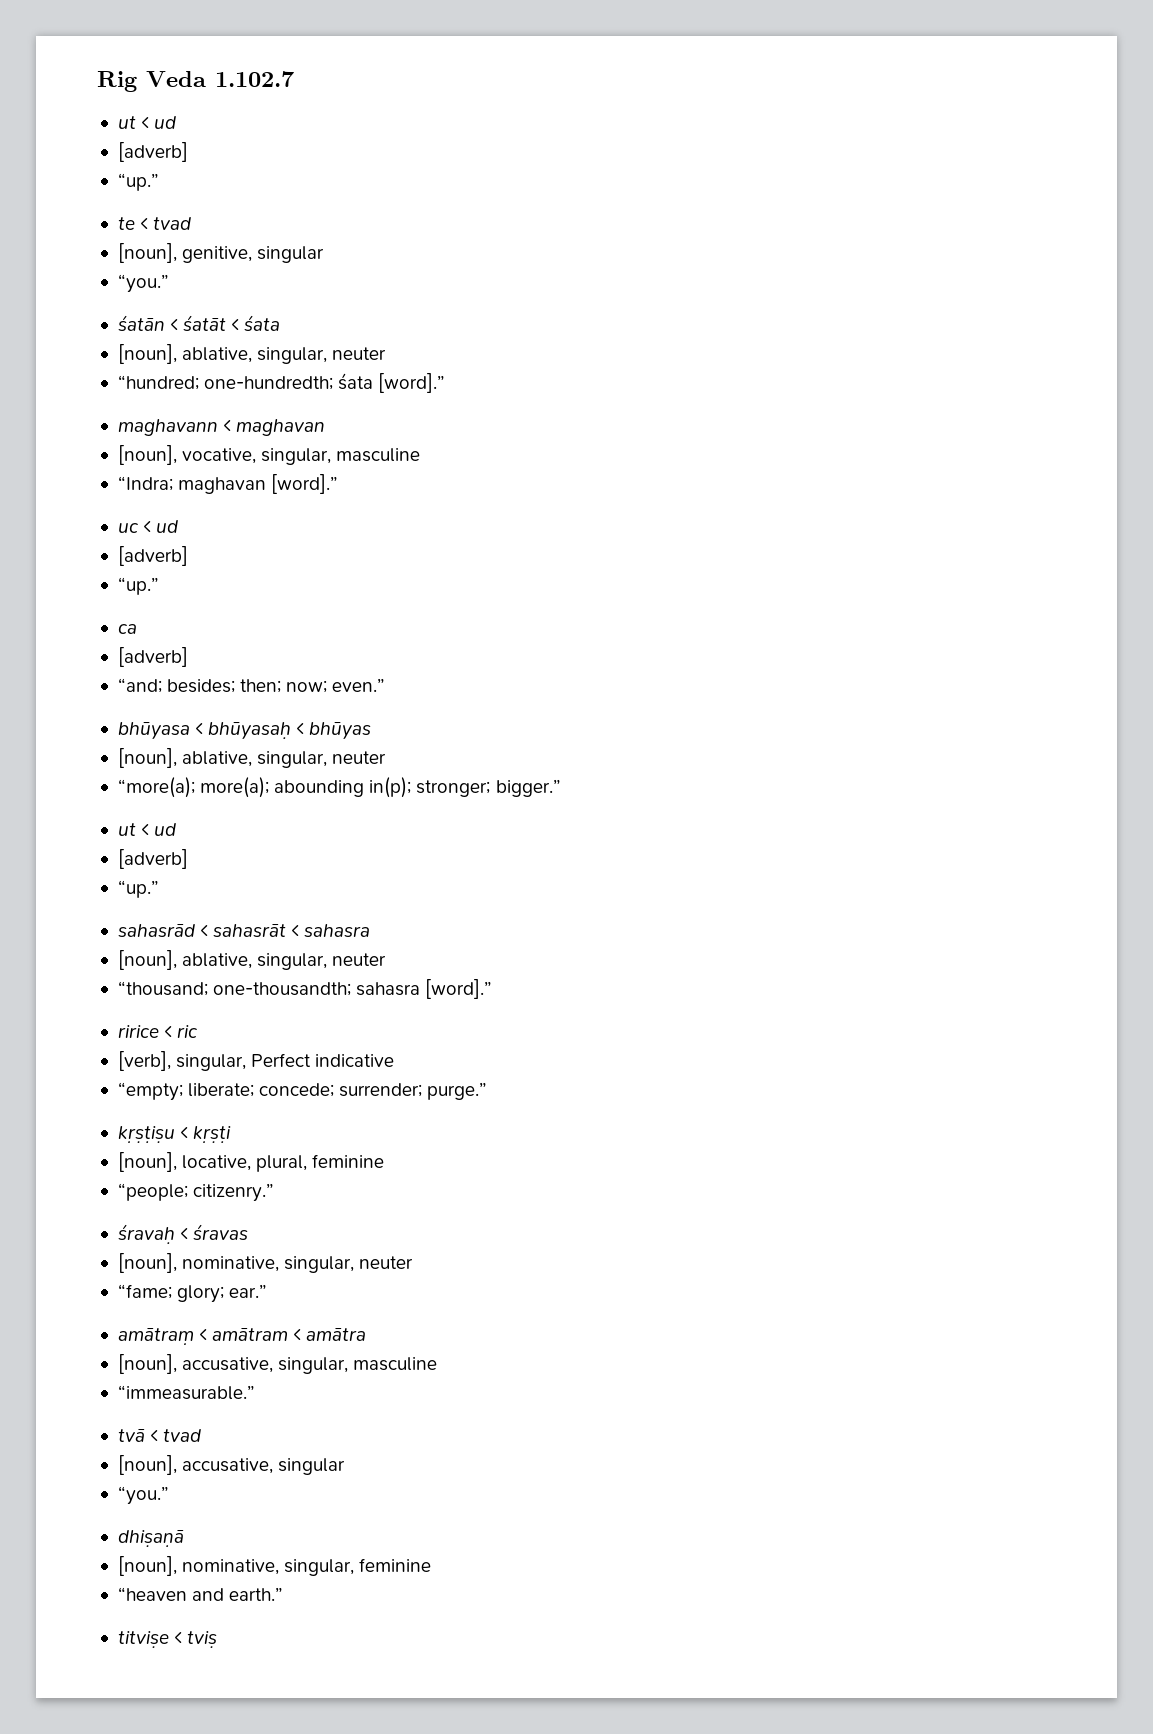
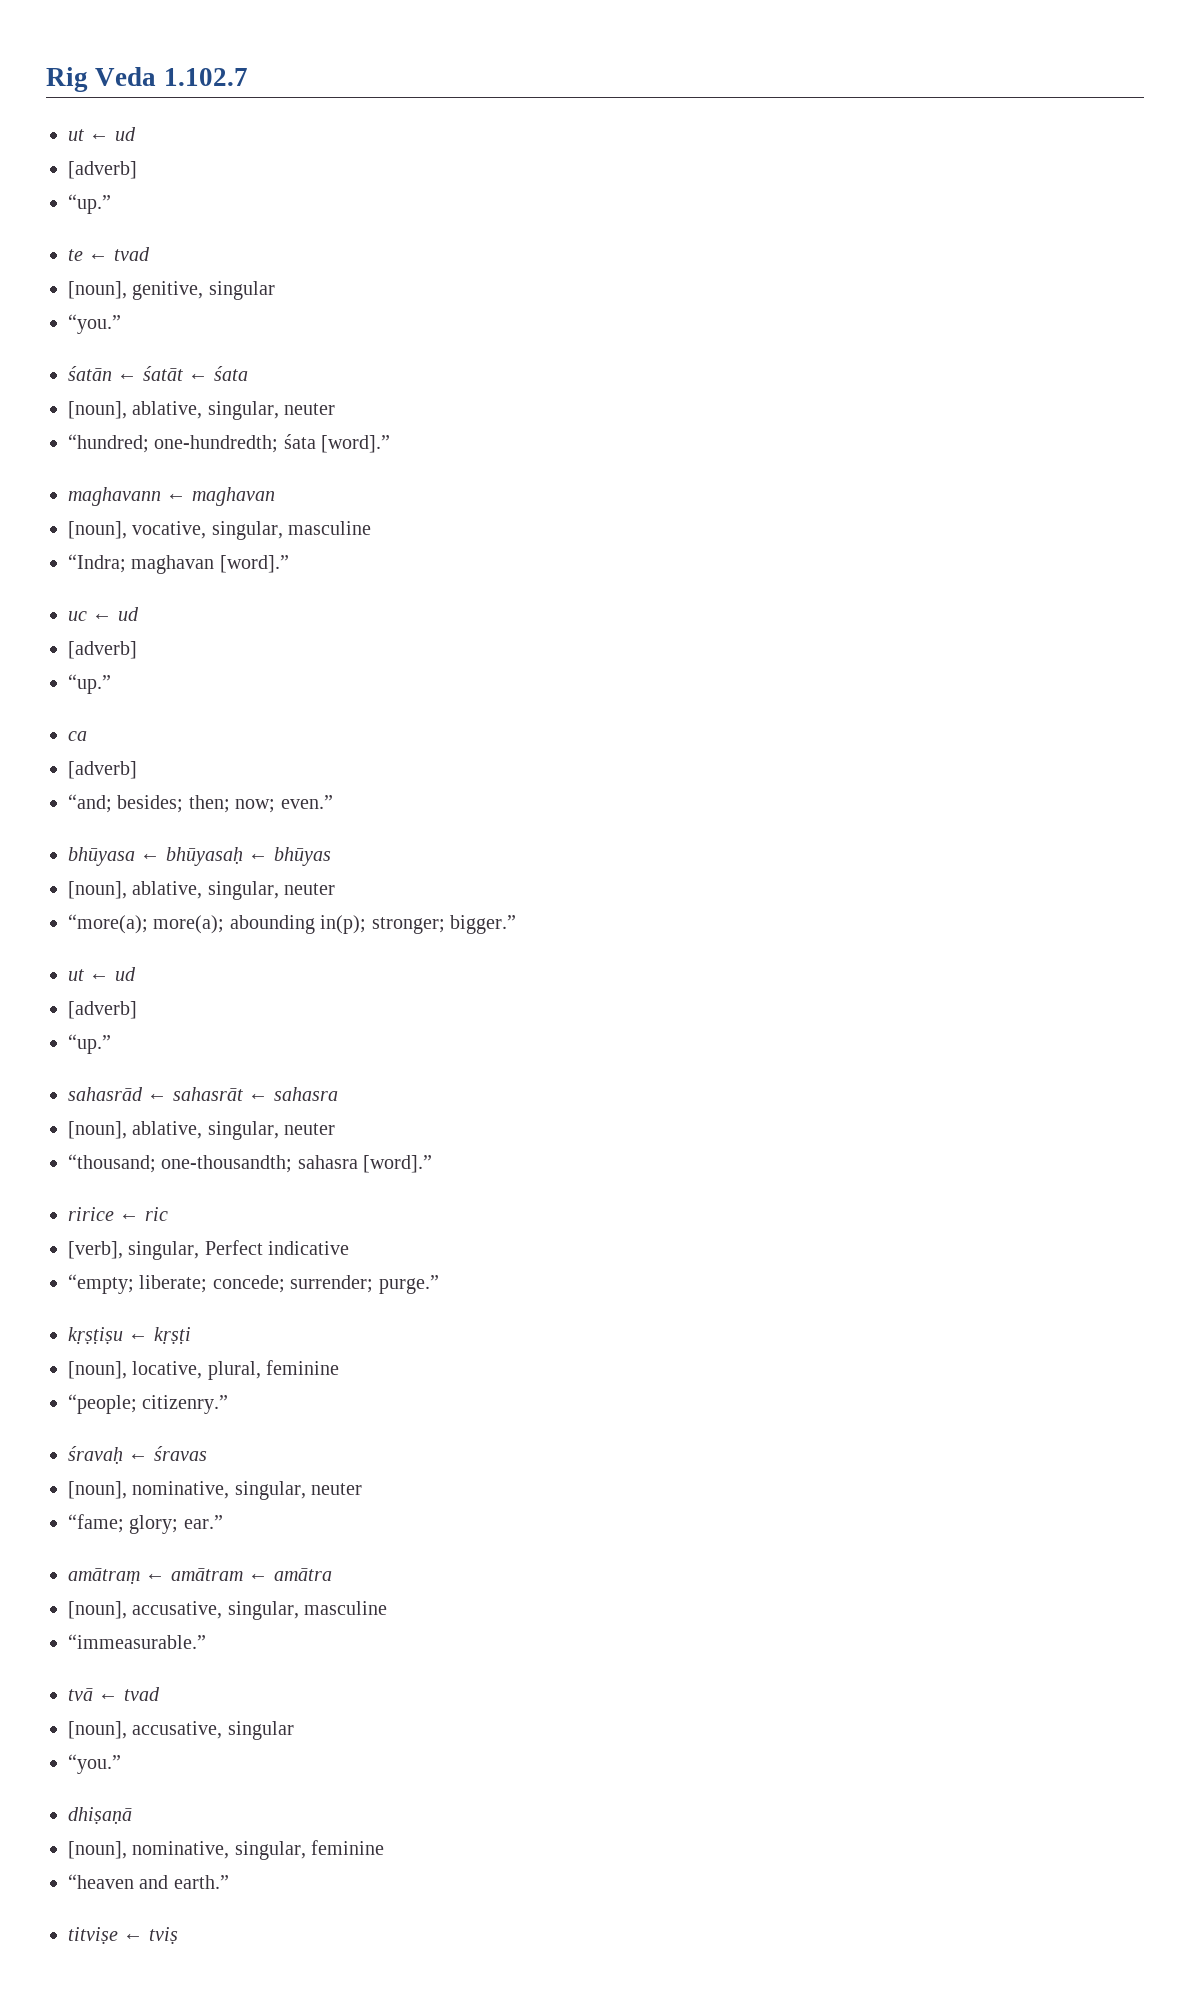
[141,116,150,129] < -> [89,133,110,141] ←
[140,217,149,230] < -> [88,253,109,261] ←
[170,315,240,331] < śatāt < -> [117,366,209,381] ← śatāt ←
[223,419,232,432] < -> [166,493,187,501] ←
[143,520,152,533] < -> [92,613,113,621] ←
[195,722,305,740] < bhūyasaḥ < -> [140,847,269,866] ← bhūyasaḥ ←
[141,823,150,836] < -> [89,973,110,981] ←
[200,924,300,937] < sahasrāt < -> [147,1087,269,1101] ← sahasrāt ←
[164,1025,173,1038] < -> [119,1213,140,1221] ←
[180,1126,189,1139] < -> [128,1333,149,1341] ←
[180,1227,189,1240] < -> [128,1453,149,1461] ←
[199,1328,302,1341] < amātram < -> [145,1568,269,1581] ← amātram ←
[150,1429,159,1442] < -> [98,1693,119,1701] ←
[174,1631,183,1644] < -> [123,1933,144,1941] ←

